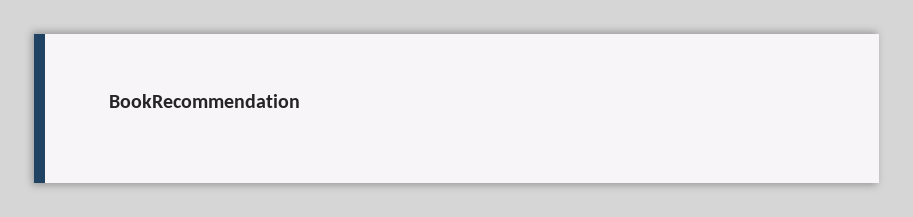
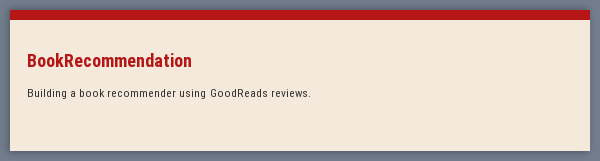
(300, 101) none -> [27,89,311,99] // Building a book recommender using GoodReads reviews.

